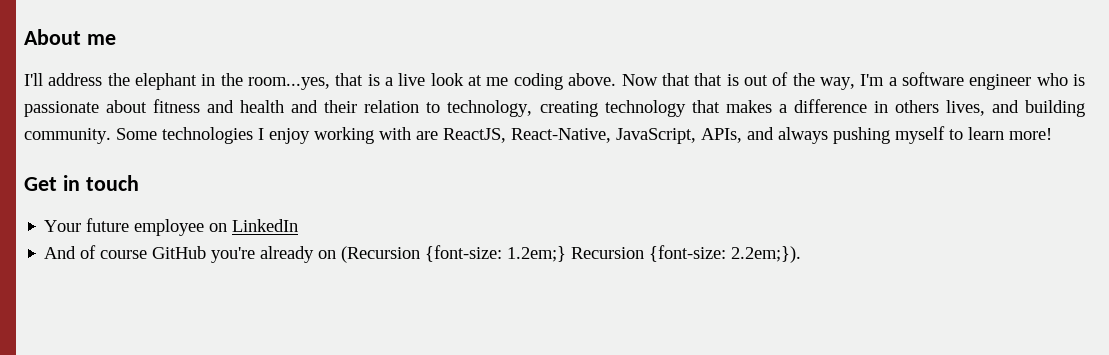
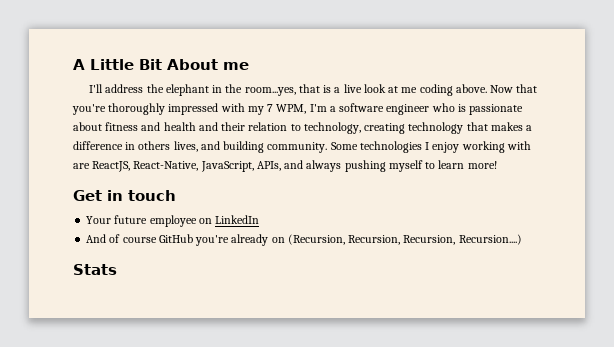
(24, 37) none -> [73,59,162,70] A Little Bit
[694,72,855,90] that is out of the way, -> [72,103,307,115] you're thoroughly impressed with my 7 WPM,
[341,245,802,263] (Recursion {font-size: 1.2em;} Recursion {font-size: 2.2em;}). -> [287,234,522,245] [73,264,117,275] (Recursion, Recursion, Recursion, Recursion....) // Stats

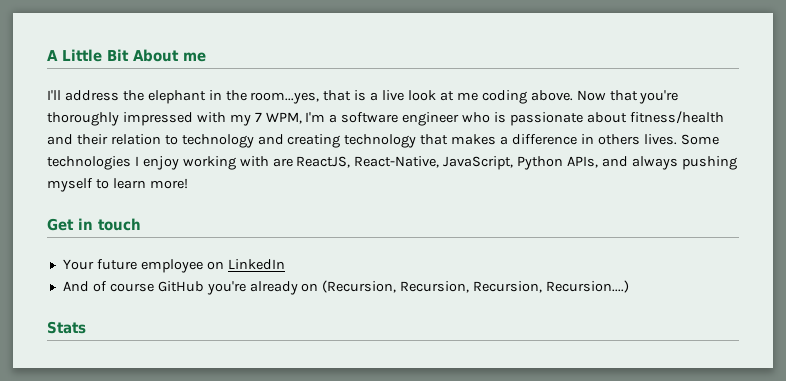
[105,122,196,131] fitness and health -> [629,111,724,124] fitness/health
[303,122,361,134] technology, -> [181,134,284,148] technology and
[173,141,328,153] lives, and building community. -> [643,134,677,145] lives.
(254, 166) none -> [517,156,564,170] Python

